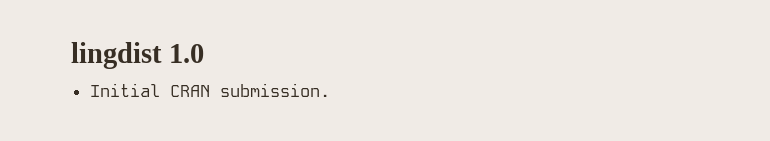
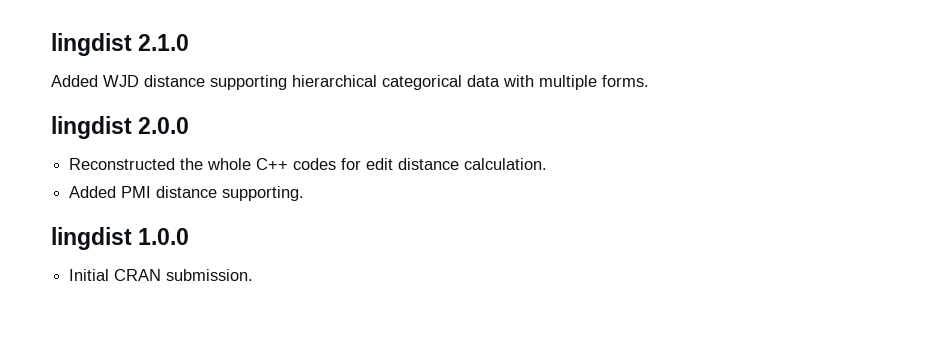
[71,42,204,69] lingdist 1.0 -> [51,33,190,56] [51,75,649,90] [51,116,190,139] [69,158,548,170] [69,186,305,201] [51,227,190,250] lingdist 2.1.0 // Added WJD distance supporting hierarchical categorical data with multiple forms. // lingdist 2.0.0 // Reconstructed the whole C++ codes for edit distance calculation. // Added PMI distance supporting. // lingdist 1.0.0

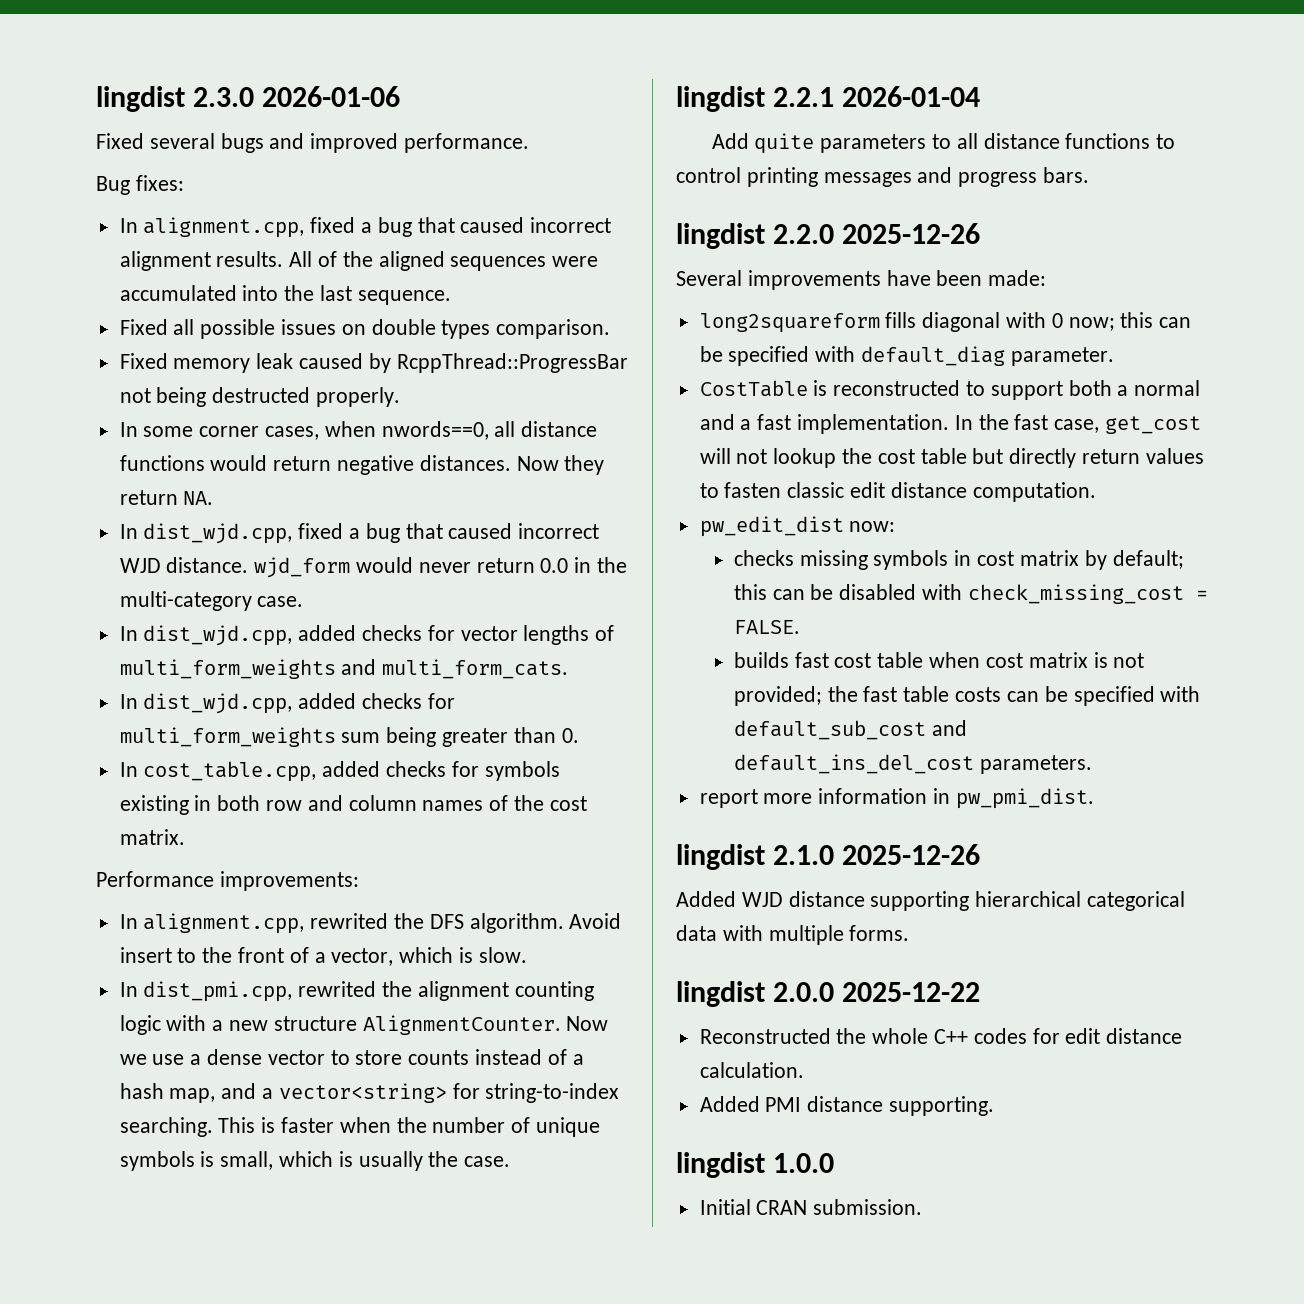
[51,33,132,56] lingdist -> [96,86,401,112] [96,133,530,153] [96,175,184,195] [119,217,612,238] [119,251,599,271] [119,285,451,305] [119,319,611,339] [119,353,628,373] [119,387,401,407] [119,421,598,440] [119,455,605,475] [119,490,214,505] [119,523,600,544] [119,557,628,578] [119,591,304,611] [119,625,615,646] [119,659,569,679] [119,693,455,714] [119,727,579,747] [119,761,560,782] [119,795,587,815] [119,829,185,845] [96,871,359,891] [119,913,622,934] [119,947,527,966] [119,981,594,1002] [119,1015,609,1035] [119,1049,584,1065] [119,1083,620,1103] [119,1117,601,1137] [119,1151,511,1171] [676,86,981,112] [711,133,1176,154] [676,167,1090,187] [676,223,981,249] [676,270,1047,290] [699,312,1192,333] [699,346,1114,366] [699,380,1201,400] [699,414,1202,434] [699,448,1204,468] [699,482,1096,502] [699,516,896,537] [733,550,1184,570] [733,584,1208,604] [733,620,800,634] [733,652,1145,668] [733,686,1201,706] [733,720,967,740] [733,754,1092,774] [699,788,1094,809] [676,844,765,870] lingdist 2.3.0 2026-01-06 // Fixed several bugs and improved performance. // Bug fixes: // In alignment.cpp, fixed a bug that caused incorrect alignment results. All of the aligned sequences were accumulated into the last sequence. // Fixed all possible issues on double types comparison. // Fixed memory leak caused by RcppThread::ProgressBar not being destructed properly. // In some corner cases, when nwords==0, all distance functions would return negative distances. Now they return NA. // In dist_wjd.cpp, fixed a bug that caused incorrect WJD distance. wjd_form would never return 0.0 in the multi-category case. // In dist_wjd.cpp, added checks for vector lengths of multi_form_weights and multi_form_cats. // In dist_wjd.cpp, added checks for multi_form_weights sum being greater than 0. // In cost_table.cpp, added checks for symbols existing in both row and column names of the cost matrix. // Performance improvements: // In alignment.cpp, rewrited the DFS algorithm. Avoid insert to the front of a vector, which is slow. // In dist_pmi.cpp, rewrited the alignment counting logic with a new structure AlignmentCounter. Now we use a dense vector to store counts instead of a hash map, and a vector<string> for string-to-index searching. This is faster when the number of unique symbols is small, which is usually the case. // lingdist 2.2.1 2026-01-04 // Add quite parameters to all distance functions to control printing messages and progress bars. // lingdist 2.2.0 2025-12-26 // Several improvements have been made: // long2squareform fills diagonal with 0 now; this can be specified with default_diag parameter. // CostTable is reconstructed to support both a normal and a fast implementation. In the fast case, get_cost will not lookup the cost table but directly return values to fasten classic edit distance computation. // pw_edit_dist now: // checks missing symbols in cost matrix by default; this can be disabled with check_missing_cost = FALSE. // builds fast cost table when cost matrix is not provided; the fast table costs can be specified with default_sub_cost and default_ins_del_cost parameters. // report more information in pw_pmi_dist. // lingdist
(190, 42) none -> [842,844,981,865] 2025-12-26
(190, 125) none -> [842,982,981,1002] 2025-12-22

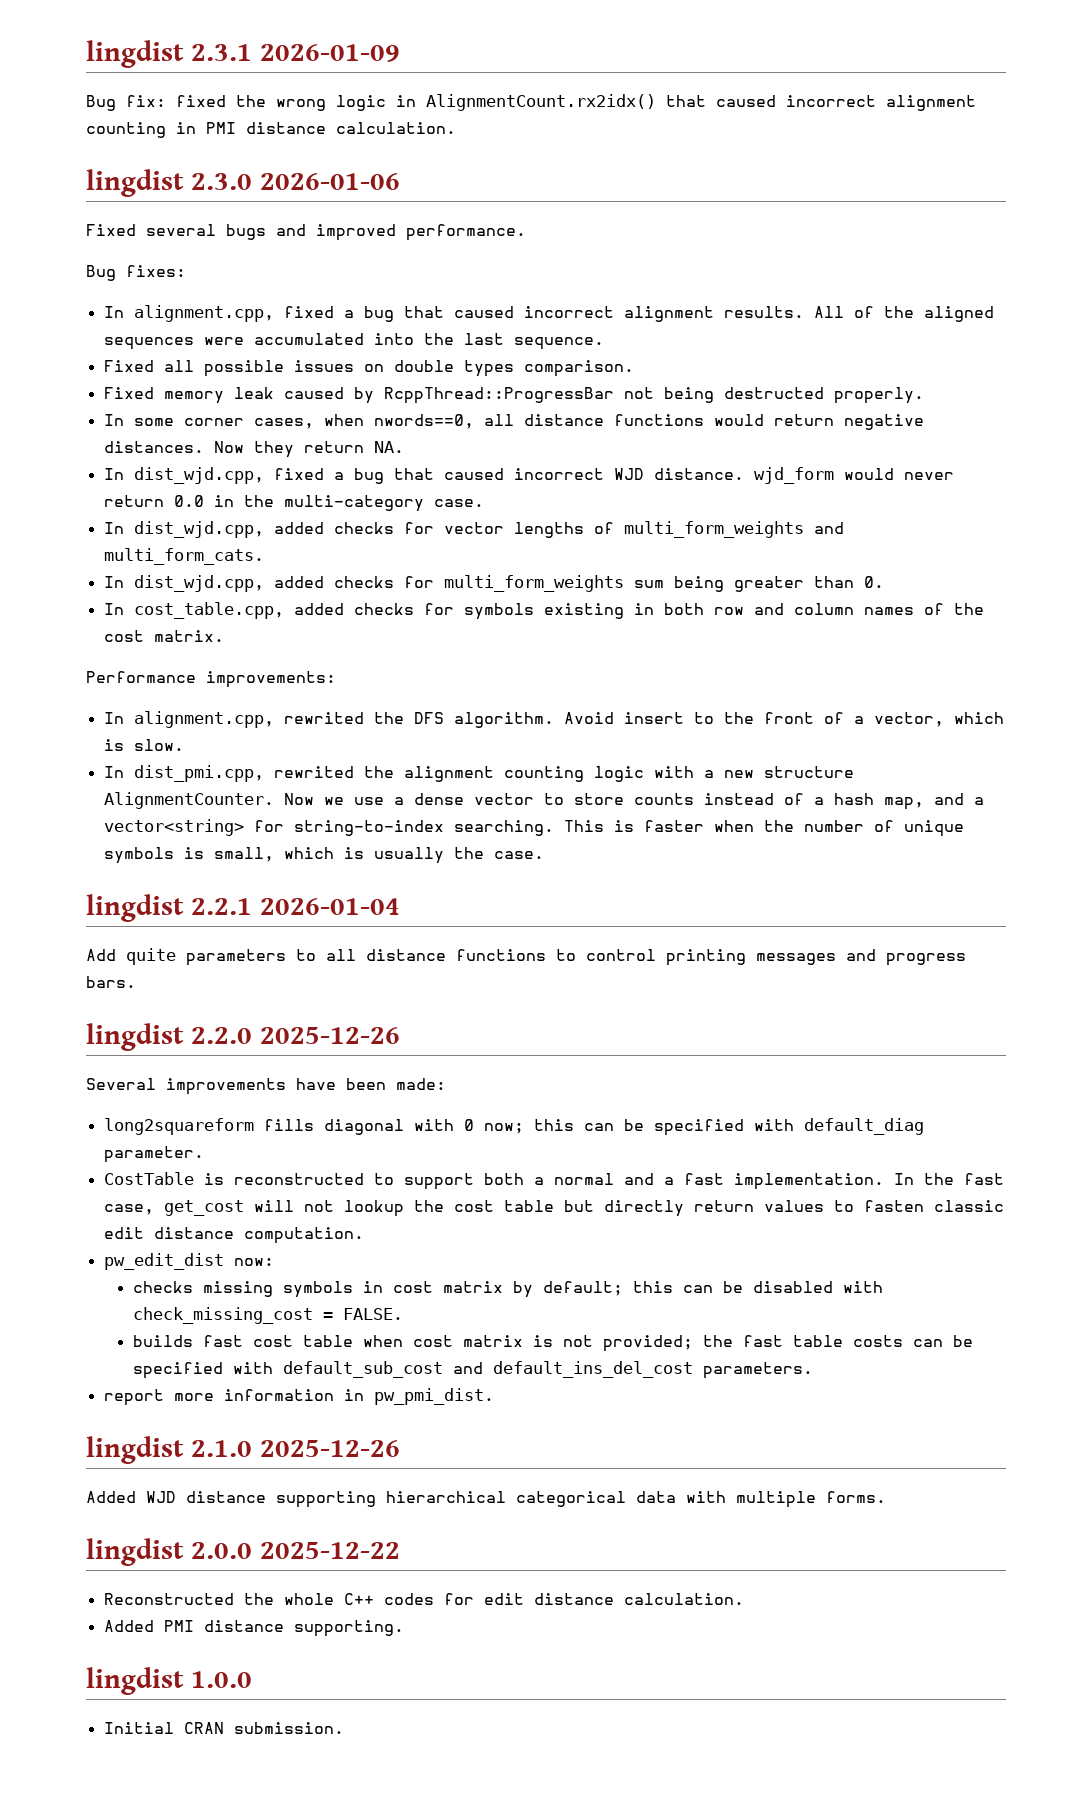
[96,86,185,112] lingdist -> [86,40,400,68] [86,94,976,111] [86,122,456,138] [86,169,184,197] lingdist 2.3.1 2026-01-09 // Bug fix: fixed the wrong logic in AlignmentCount.rx2idx() that caused incorrect alignment counting in PMI distance calculation. // lingdist

